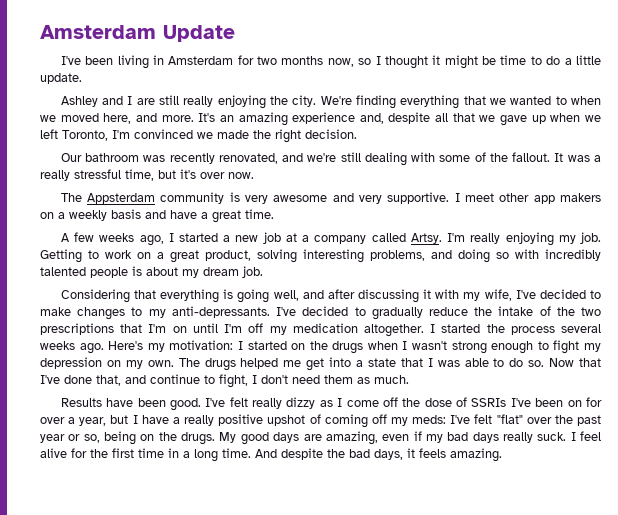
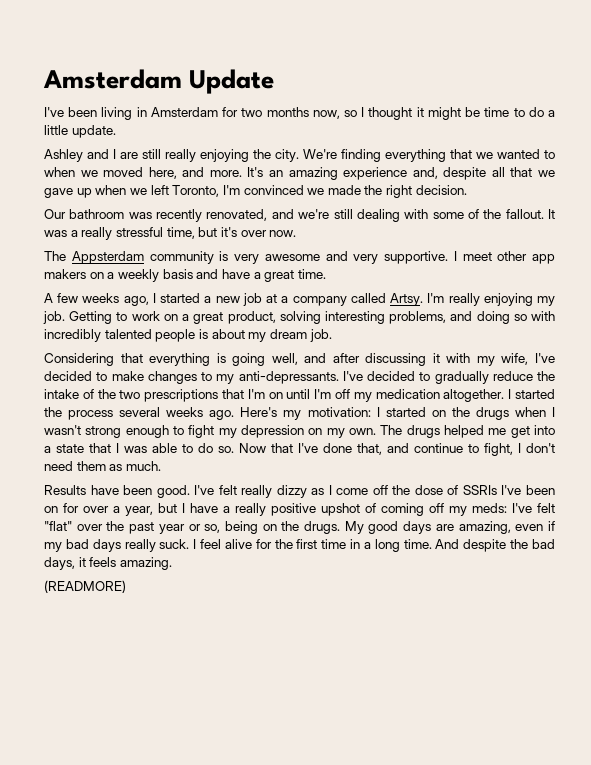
(502, 455) none -> [44,580,126,593] // (READMORE)

